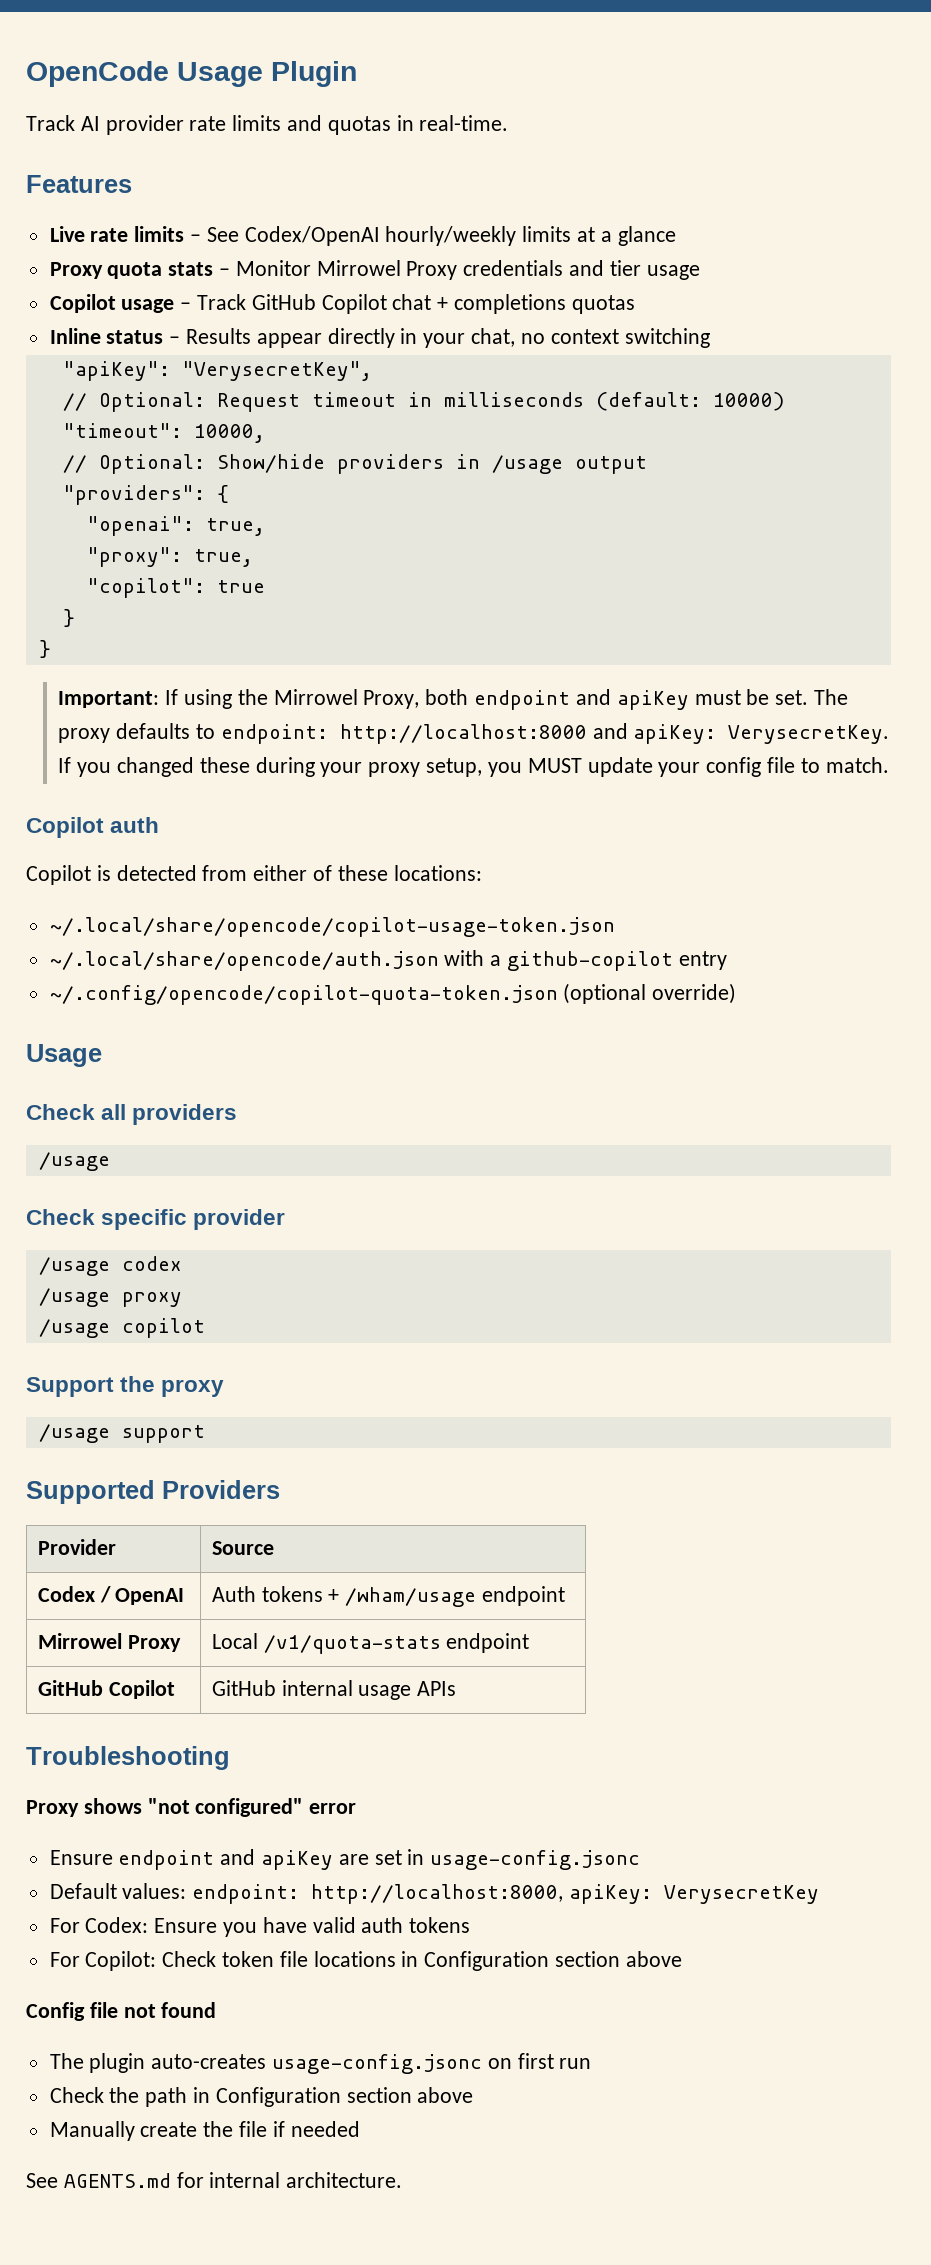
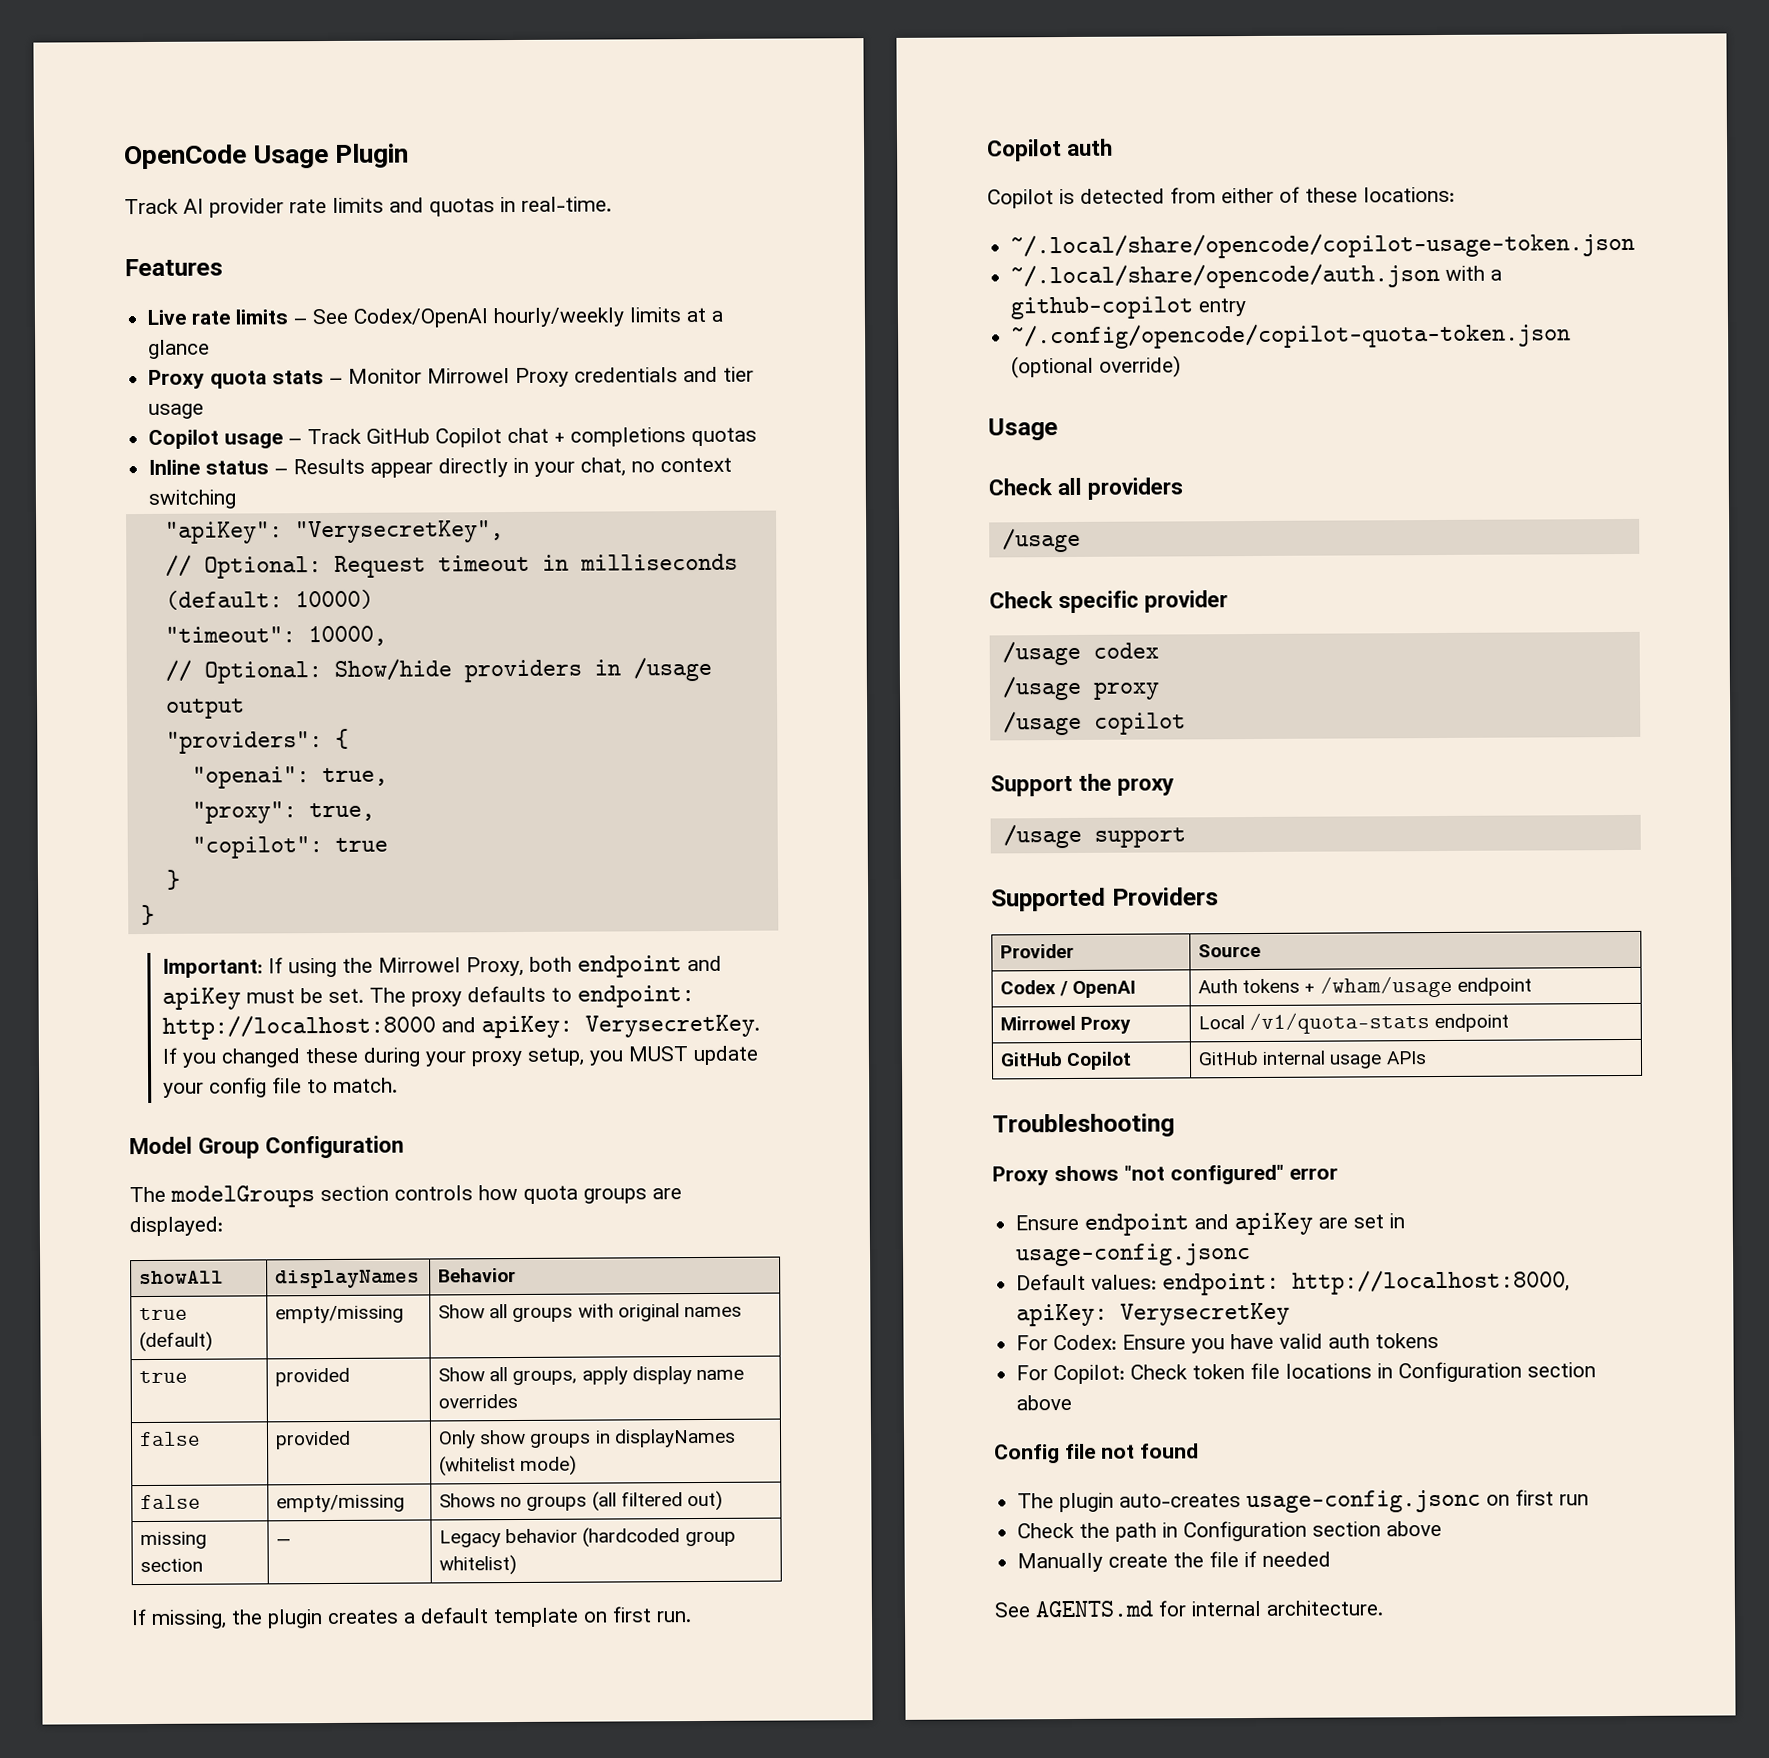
(889, 765) none -> [129,1135,405,1159] [129,1184,682,1208] [129,1216,223,1237] [139,1270,225,1285] [275,1269,421,1289] [438,1267,517,1283] [139,1307,189,1321] [139,1331,214,1353] [275,1305,405,1324] [438,1303,742,1323] [139,1370,189,1384] [275,1367,351,1387] [438,1366,744,1386] [438,1393,519,1409] [139,1431,202,1447] [275,1430,352,1450] [438,1428,736,1449] [439,1455,578,1477] [140,1494,202,1510] [276,1494,406,1513] [439,1490,723,1512] [140,1531,208,1550] [140,1558,204,1573] [276,1538,292,1545] [439,1527,736,1548] [439,1554,518,1576] [131,1606,692,1629] // Model Group Configuration // The modelGroups section controls how quota groups are displayed: // showAll | displayNames | Behavior // true (default) | empty/missing | Show all groups with original names // true | provided | Show all groups, apply display name overrides // false | provided | Only show groups in displayNames (whitelist mode) // false | empty/missing | Shows no groups (all filtered out) // missing section | — | Legacy behavior (hardcoded group whitelist) // If missing, the plugin creates a default template on first run.

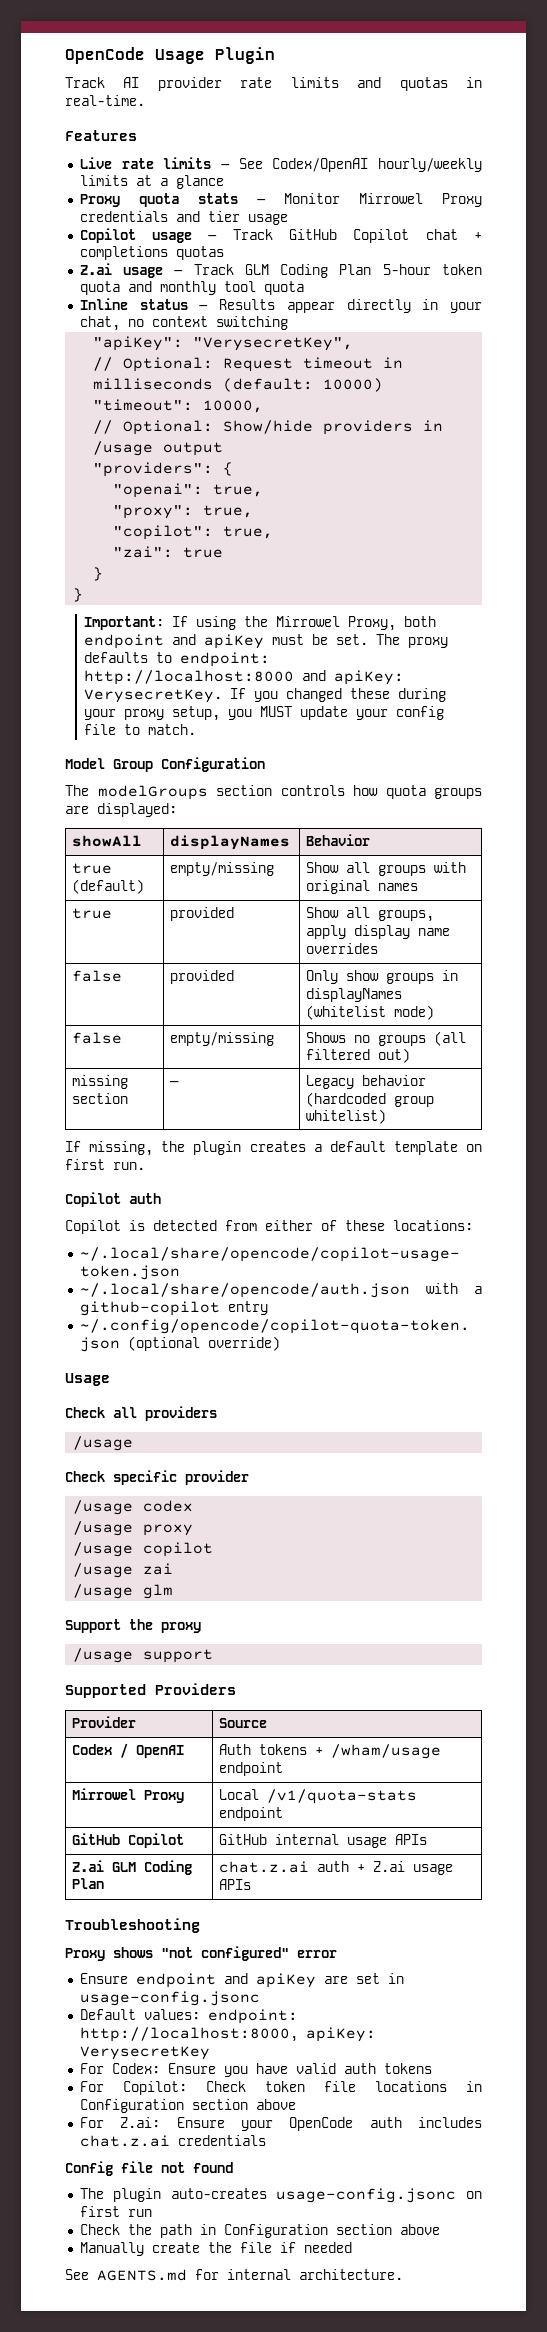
(758, 437) none -> [79,263,483,278] [79,281,304,295] // Z.ai usage – Track GLM Coding Plan 5-hour token quota and monthly tool quota
(323, 847) none -> [223,526,274,539] [113,546,174,558] true, // "zai":
(1186, 723) none -> [73,1563,174,1578] [73,1584,174,1599] // /usage zai // /usage glm
(1427, 1058) none -> [72,1860,193,1875] [72,1878,105,1889] [219,1861,454,1875] [219,1879,252,1890] // Z.ai GLM Coding Plan | chat.z.ai auth + Z.ai usage APIs
(1073, 1402) none -> [79,2117,482,2131] [79,2135,266,2147] // For Z.ai: Ensure your OpenCode auth includes chat.z.ai credentials

